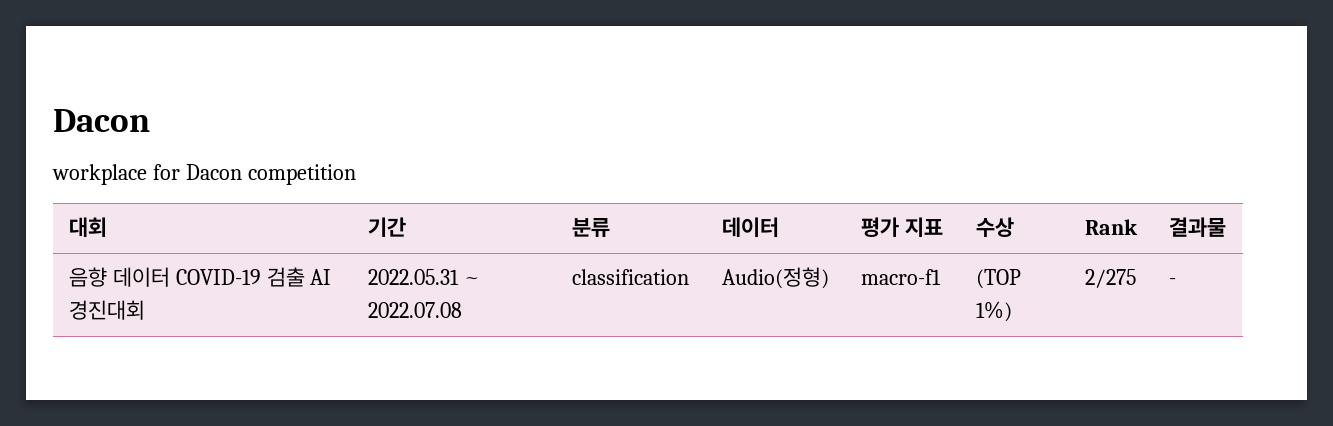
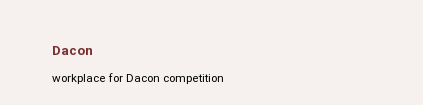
[68,217,107,237] [367,217,406,237] [571,218,610,237] [721,217,779,238] [860,217,943,237] [975,217,1014,237] [1084,219,1138,235] [1168,217,1226,237] [68,267,332,287] [68,300,145,320] [367,269,480,285] [367,302,462,318] [571,269,689,285] [721,267,829,289] [860,269,941,285] [975,269,1021,289] [975,301,1012,322] [1084,269,1136,288] [1168,278,1176,285] // 대회 | 기간 | 분류 | 데이터 | 평가 지표 | 수상 | Rank | 결과물 // 음향 데이터 COVID-19 검출 AI 경진대회 | 2022.05.31 ~ 2022.07.08 | classification | Audio(정형) | macro-f1 | (TOP 1%) | 2/275 | - -> (225, 79) none

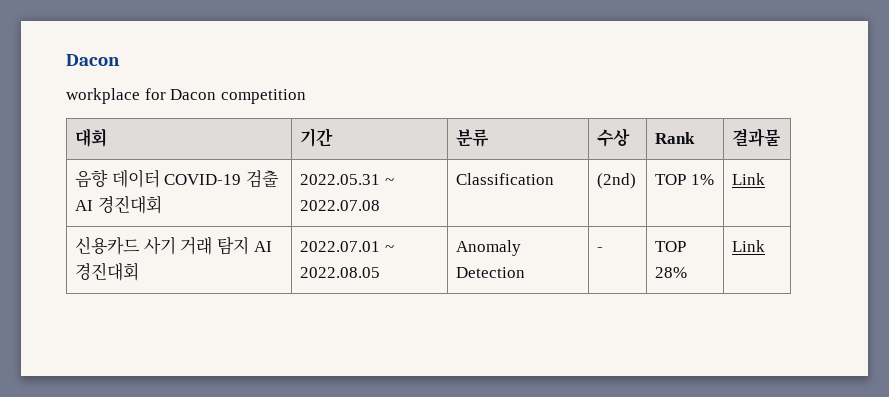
(225, 79) none -> [75,128,108,147] [300,128,334,147] [456,129,490,147] [597,128,631,147] [655,132,696,144] [732,128,782,147] [75,169,280,188] [75,195,162,214] [300,174,394,185] [300,200,381,211] [456,173,555,185] [597,173,637,189] [655,174,714,185] [732,173,766,185] [75,236,272,255] [75,262,140,281] [300,241,394,252] [300,267,381,278] [456,240,522,256] [456,267,526,278] [597,247,604,252] [655,241,687,252] [655,267,688,278] [732,240,766,252] // 대회 | 기간 | 분류 | 수상 | Rank | 결과물 // 음향 데이터 COVID-19 검출 AI 경진대회 | 2022.05.31 ~ 2022.07.08 | Classification | (2nd) | TOP 1% | Link // 신용카드 사기 거래 탐지 AI 경진대회 | 2022.07.01 ~ 2022.08.05 | Anomaly Detection | - | TOP 28% | Link

